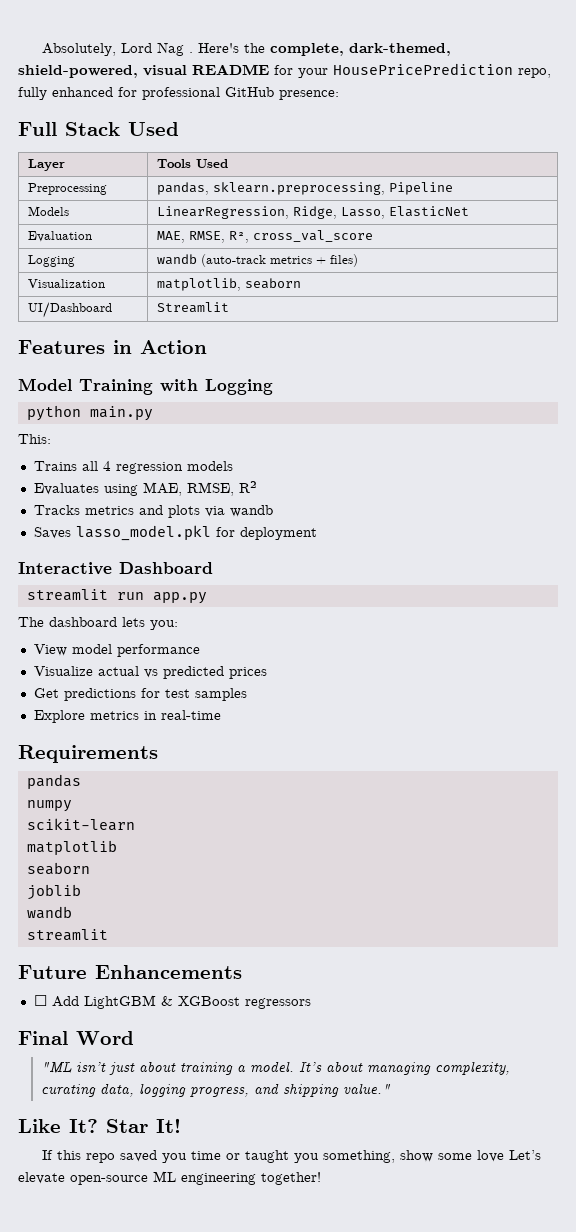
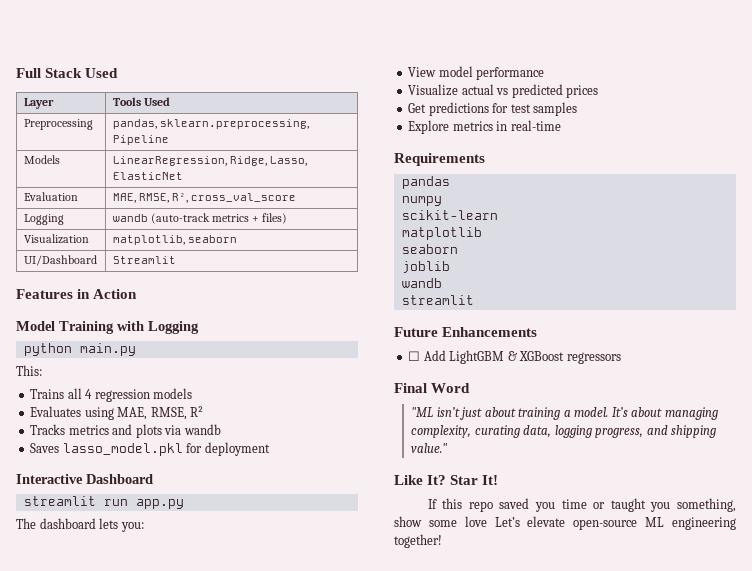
[41,42,451,56] [18,63,551,78] [18,87,339,100] Absolutely, Lord Nag . Here's the complete, dark-themed, shield-powered, visual README for your HousePricePrediction repo, fully enhanced for professional GitHub presence: // -> (16, 73) none

